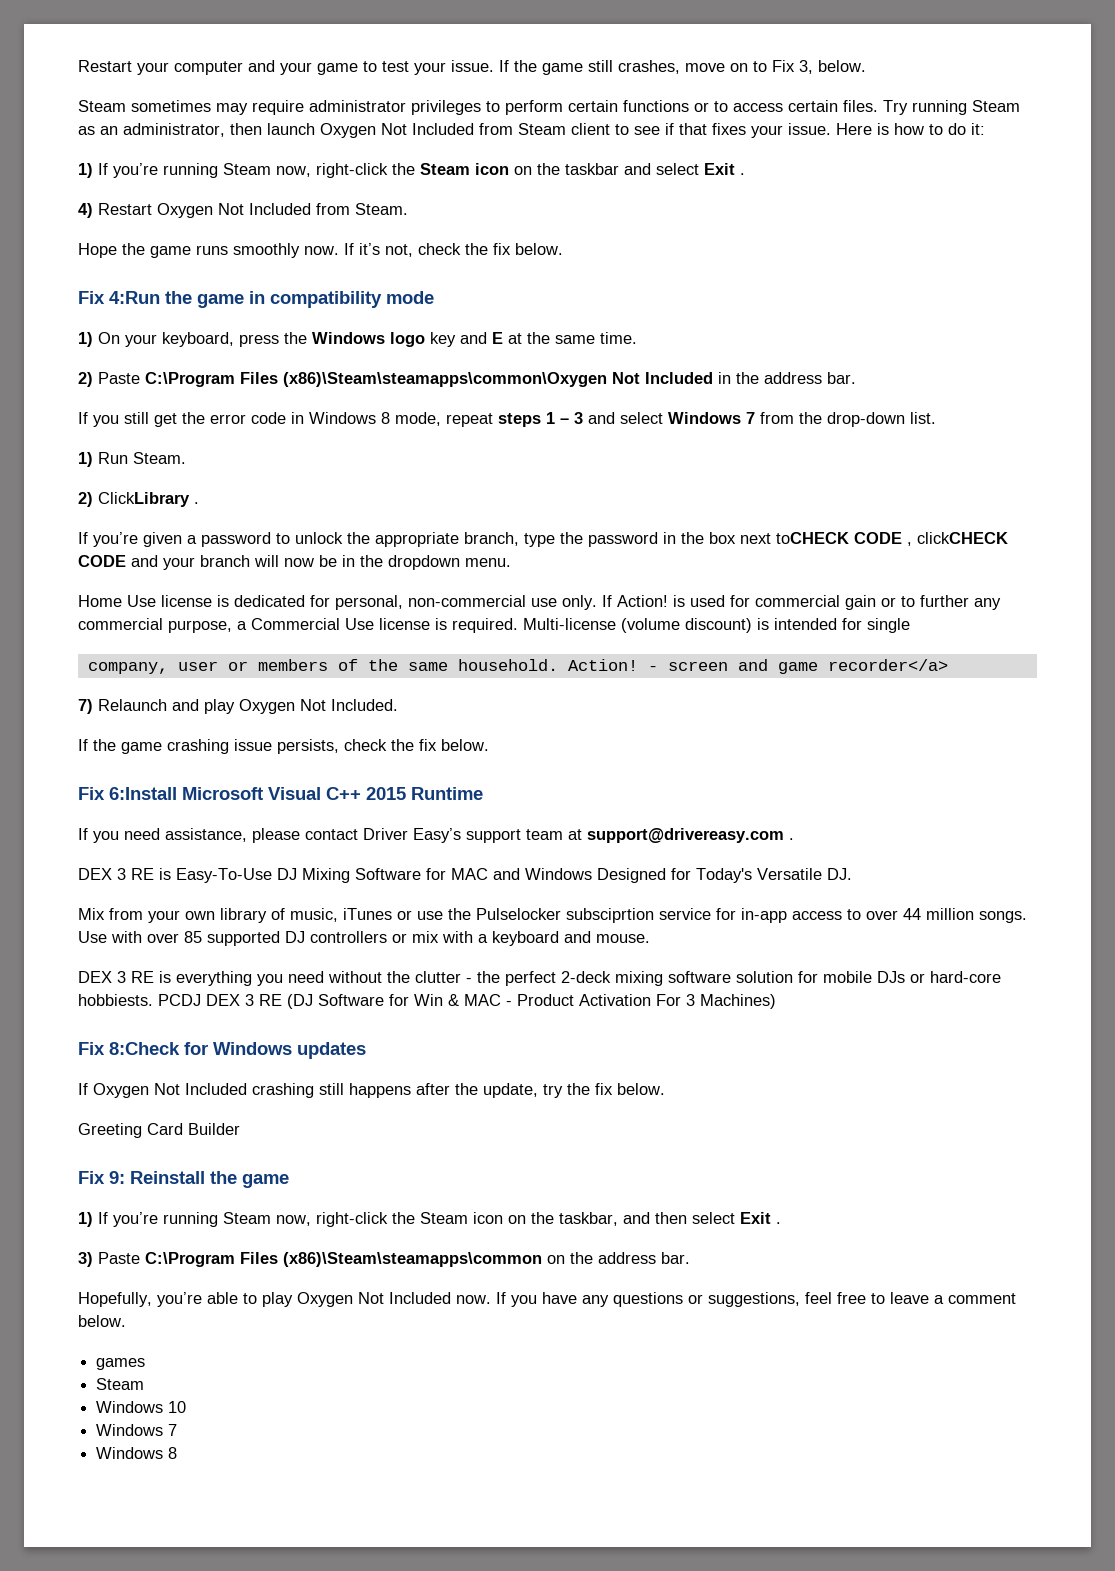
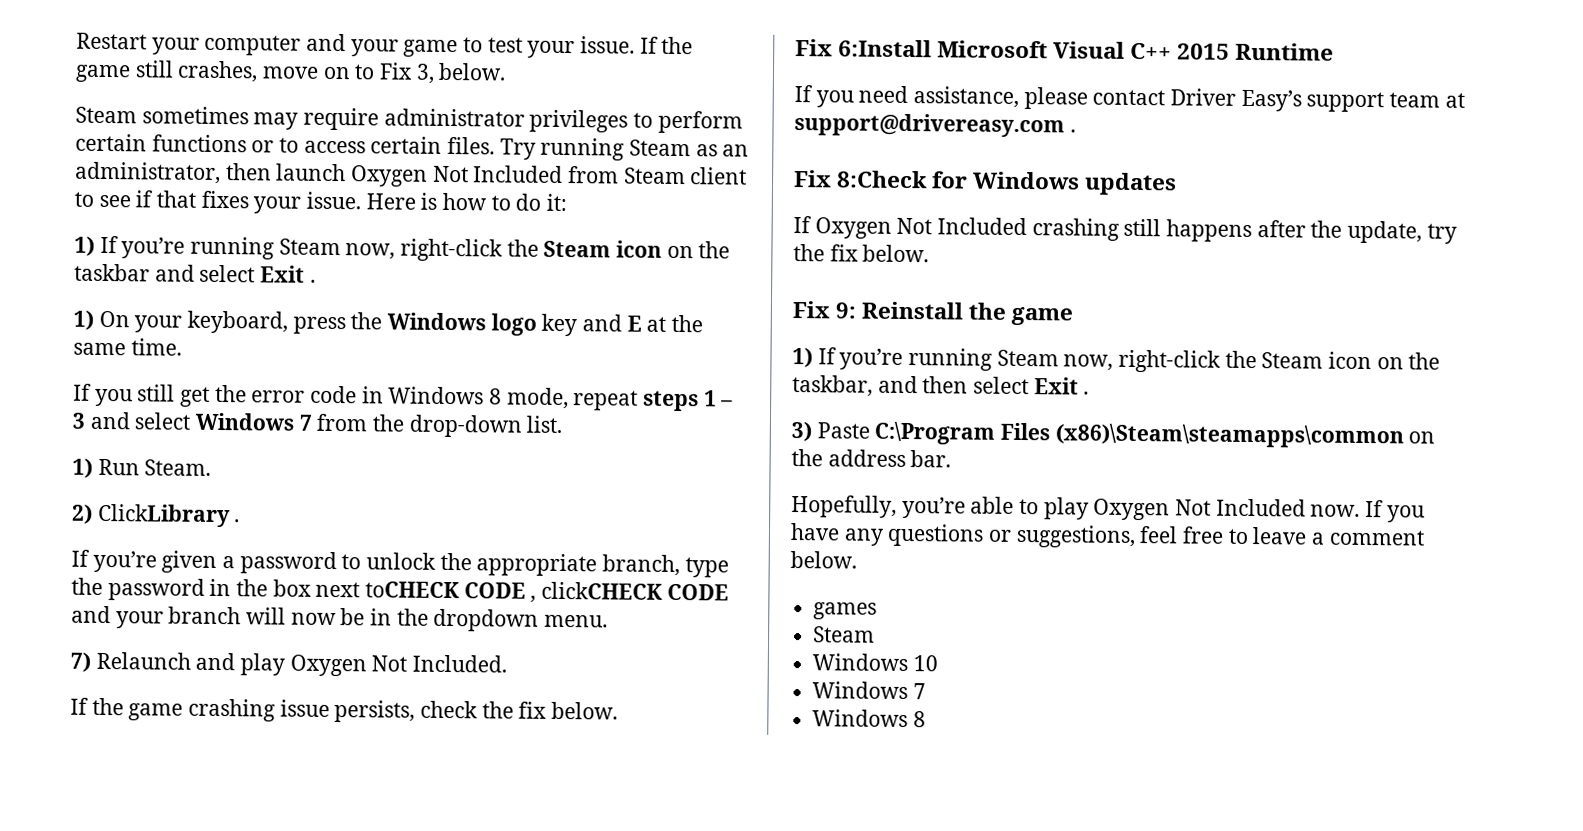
[78,203,408,218] [78,243,563,258] [78,291,434,308] // 4) Restart Oxygen Not Included from Steam. // Hope the game runs smoothly now. If it’s not, check the fix below. // Fix 4:Run the game in compatibility mode -> (316, 281) none
[78,372,856,387] // 2) Paste C:\Program Files (x86)\Steam\steamapps\common\Oxygen Not Included in the address bar. -> (182, 347) none
[78,595,1001,610] [78,618,910,633] [87,659,948,674] // Home Use license is dedicated for personal, non-commercial use only. If Action! is used for commercial gain or to further any commercial purpose, a Commercial Use license is required. Multi-license (volume discount) is intended for single // company, user or members of the same household. Action! - screen and game recorder</a> -> (609, 621) none
[78,868,852,883] [78,908,1027,923] [78,931,650,946] [78,971,1001,986] [78,994,776,1009] // DEX 3 RE is Easy-To-Use DJ Mixing Software for MAC and Windows Designed for Today's Versatile DJ. // Mix from your own library of music, iTunes or use the Pulselocker subsciprtion service for in-app access to over 44 million songs. Use with over 85 supported DJ controllers or mix with a keyboard and mouse. // DEX 3 RE is everything you need without the clutter - the perfect 2-deck mixing software solution for mobile DJs or hard-core hobbiests. PCDJ DEX 3 RE (DJ Software for Win & MAC - Product Activation For 3 Machines) -> (1076, 131) none
[78,1123,240,1138] // Greeting Card Builder -> (930, 253) none

